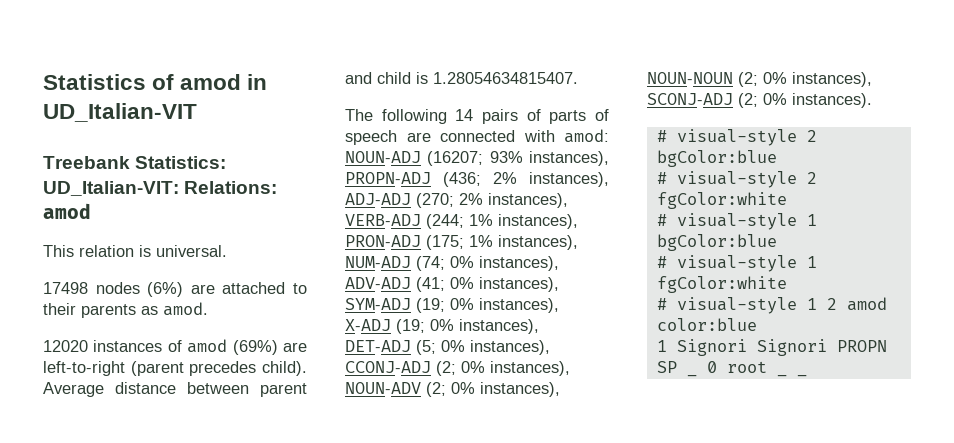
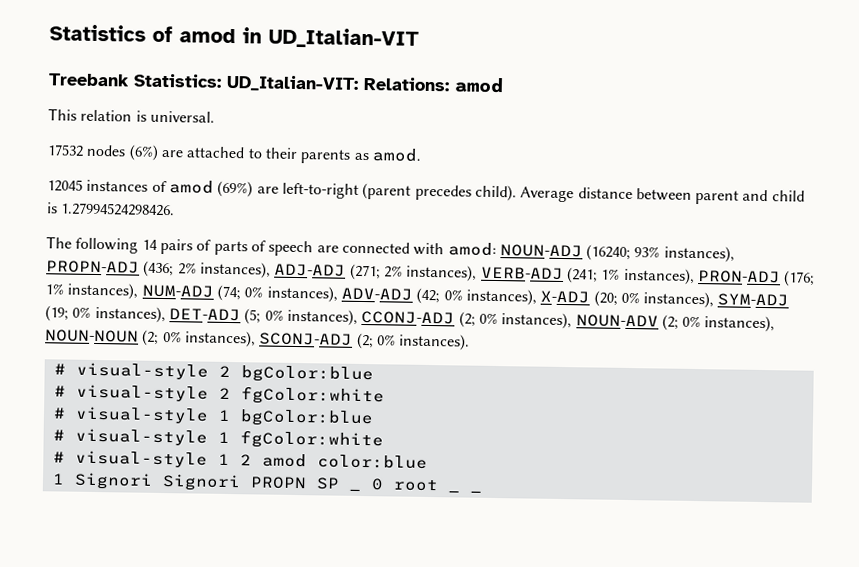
[43,282,88,294] 17498 -> [47,144,84,157] 17532
[43,340,88,352] 12020 -> [47,179,83,192] 12045
[433,72,578,84] 1.28054634815407. -> [60,202,176,217] 1.27994524298426.
[427,151,484,166] (16207; -> [586,244,632,262] (16240;
[416,193,454,208] (270; -> [349,263,381,281] (271;
[426,214,464,229] (244; -> [566,267,598,284] (241;
[426,235,464,250] (175; -> [783,270,816,287] (176;
[416,277,445,292] (41; -> [416,287,618,307] (42; 0% instances), X-ADJ (20;
[345,319,539,334] X-ADJ (19; 0% instances), -> (166, 314) none

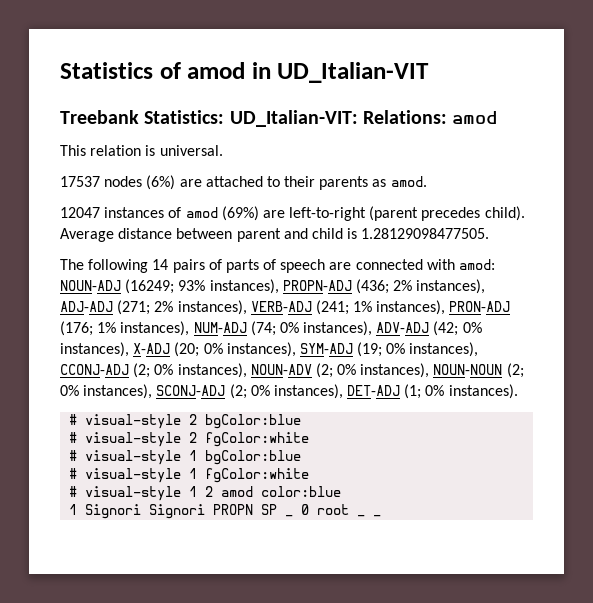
[47,144,84,157] 17532 -> [60,176,100,187] 17537
[47,179,83,192] 12045 -> [60,207,100,218] 12047
[60,202,176,217] 1.27994524298426. -> [361,228,490,239] 1.28129098477505.
[586,244,632,262] (16240; -> [125,279,175,294] (16249;
[168,308,358,326] DET-ADJ (5; 0% instances), -> (479, 349) none
(396, 340) none -> [273,384,445,399] instances), DET-ADJ (1; 0%

